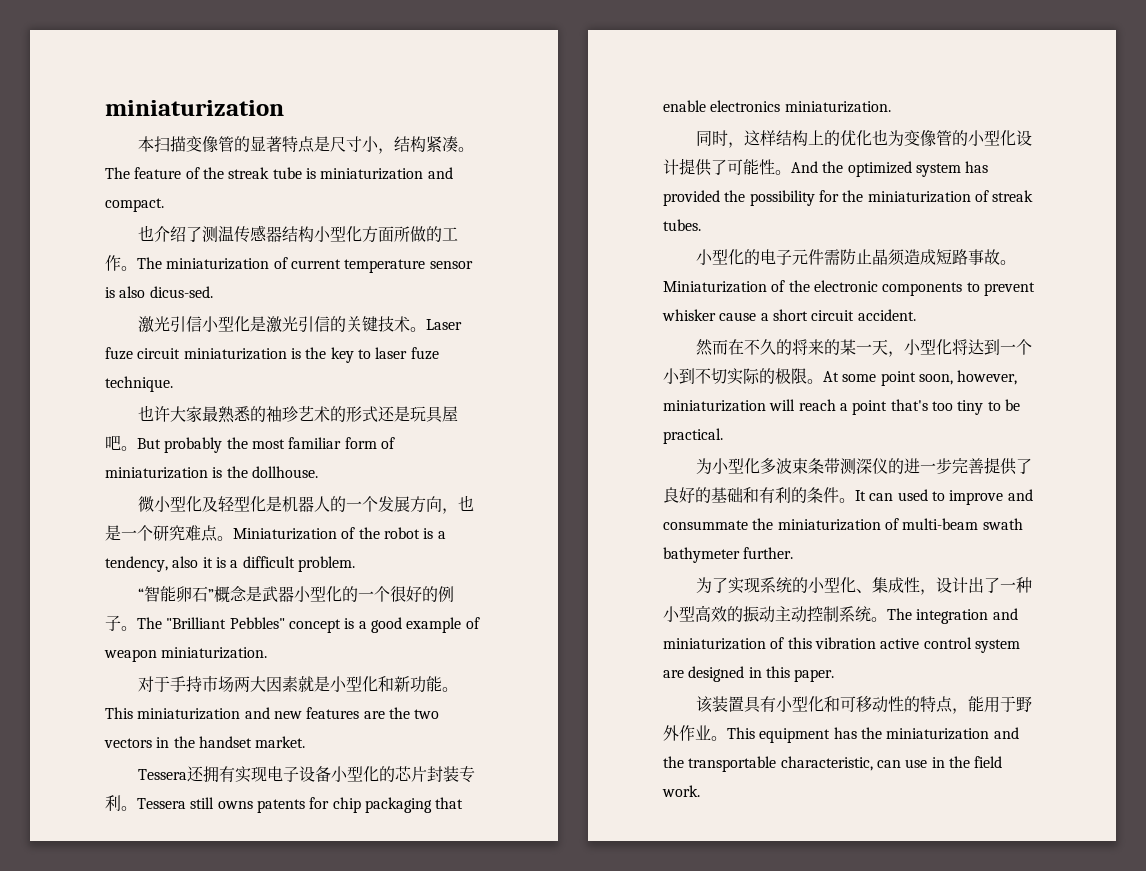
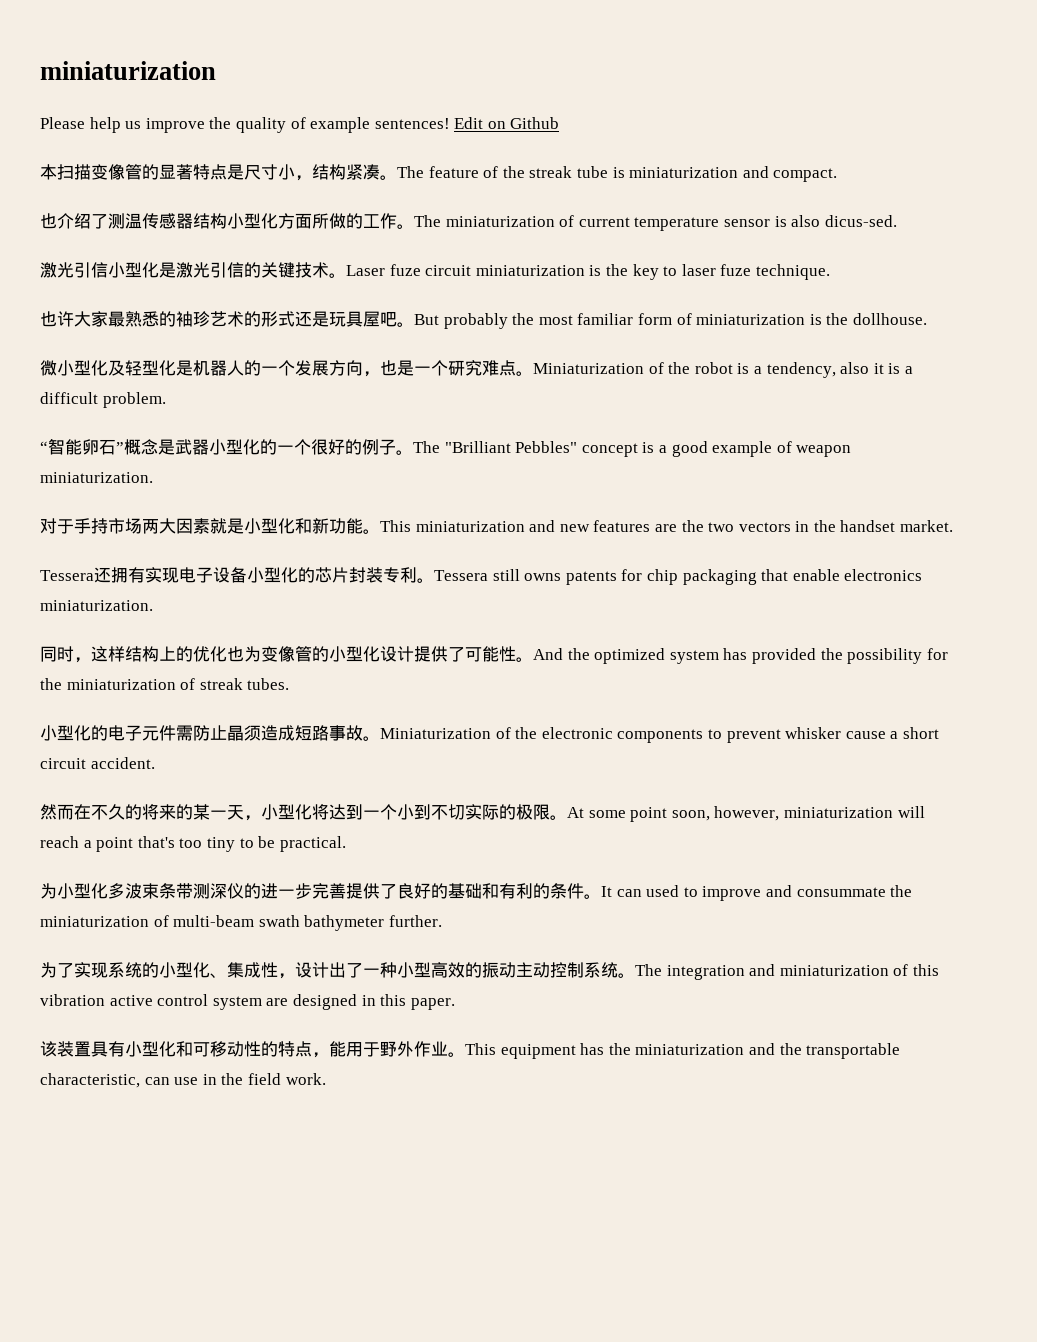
[105,100,284,116] miniaturization -> [40,61,216,80] [40,117,560,133] miniaturization // Please help us improve the quality of example sentences! Edit on Github

